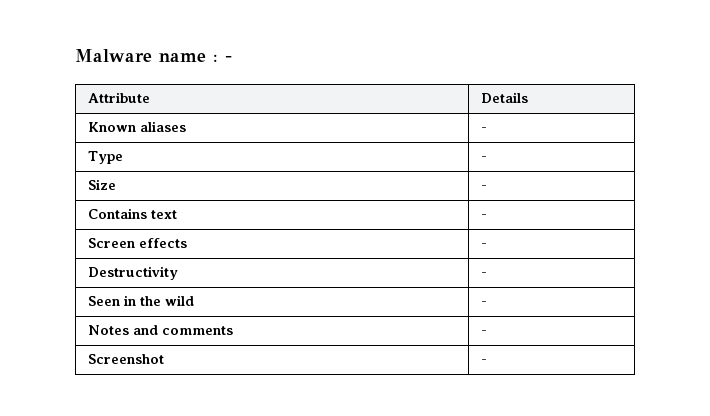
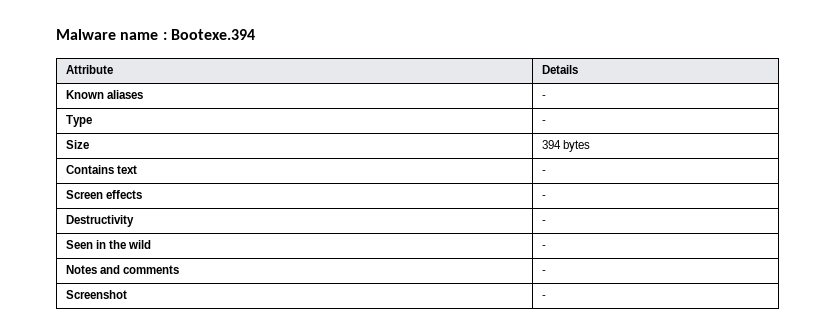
[225,56,232,62] - -> [170,29,255,40] Bootexe.394
[480,185,487,190] - -> [541,140,591,152] 394 bytes

